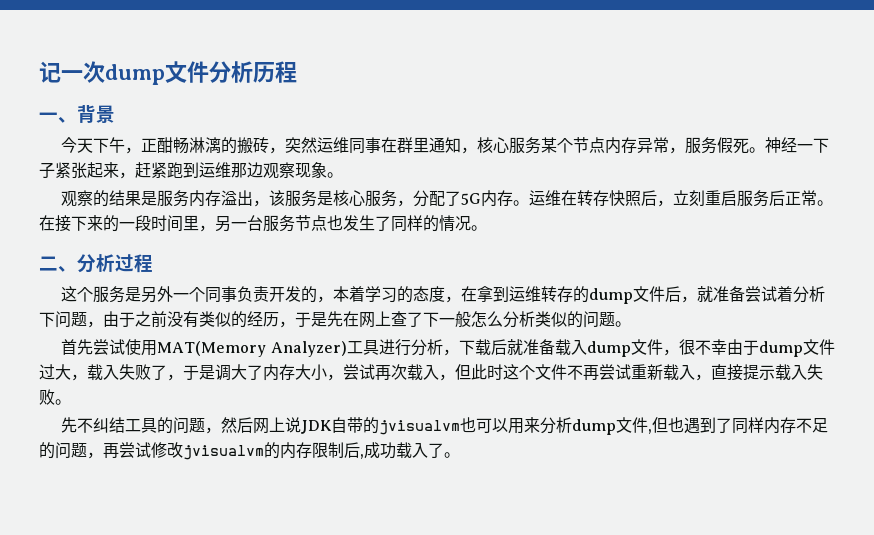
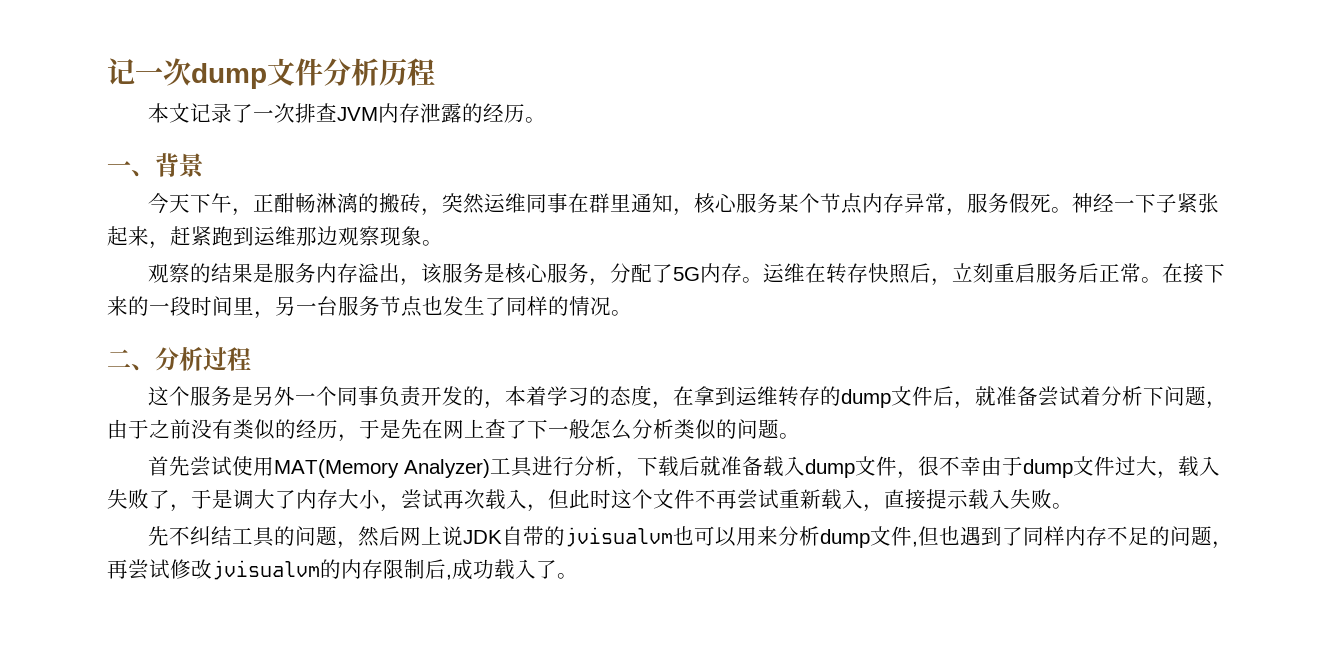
(297, 72) none -> [147,103,546,123] // 本文记录了一次排查JVM内存泄露的经历。

